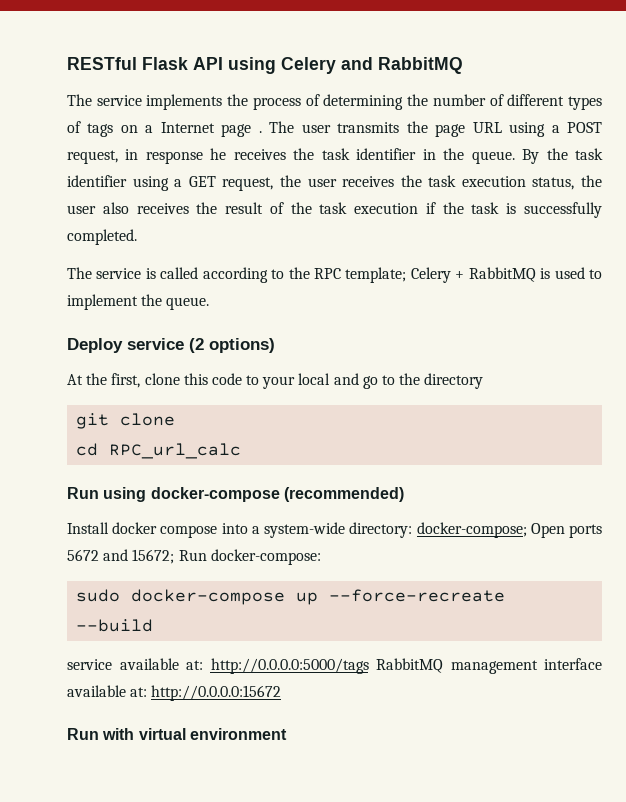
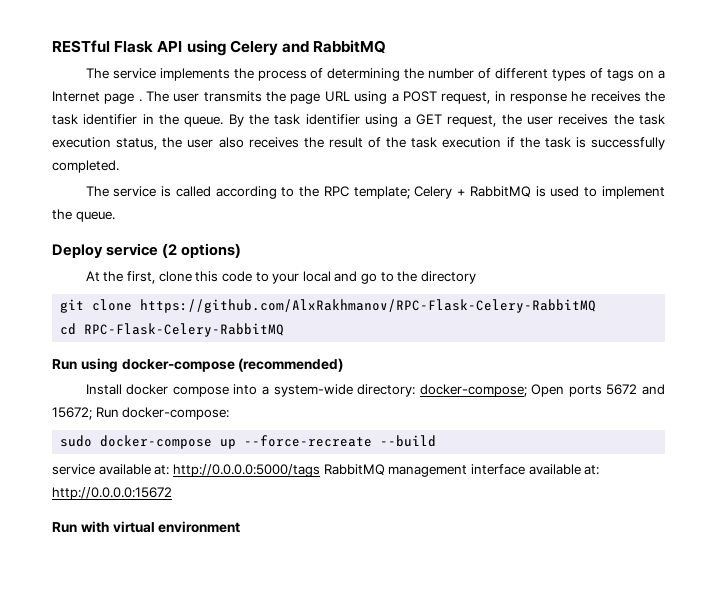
(176, 419) none -> [140,299,597,313] https://github.com/AlxRakhmanov/RPC-Flask-Celery-RabbitMQ
[109,443,242,459] RPC_url_calc -> [84,323,285,337] RPC-Flask-Celery-RabbitMQ

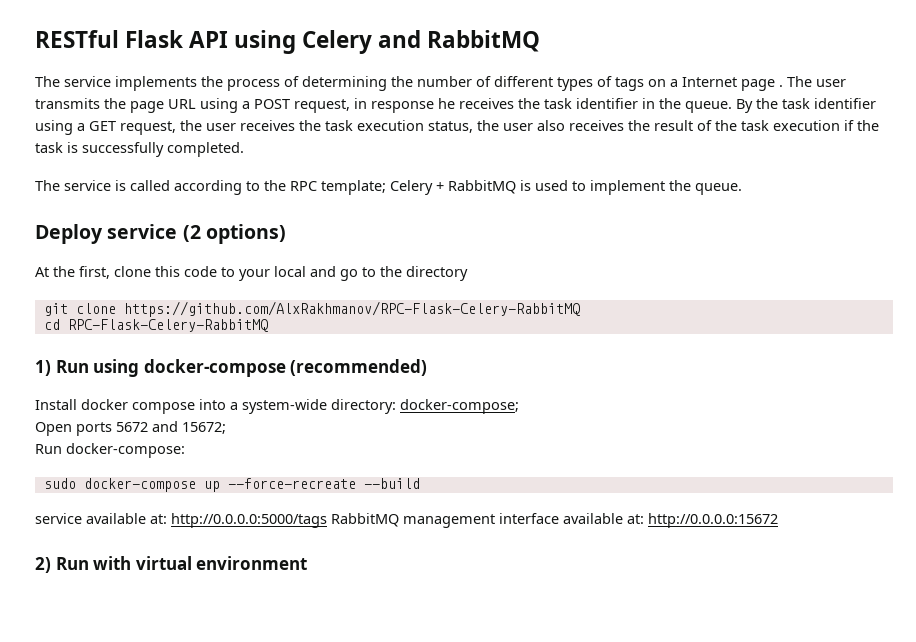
(285, 330) none -> [35,360,51,376] 1)
(527, 390) none -> (519, 406) //
(92, 413) none -> (226, 428) //
(172, 493) none -> [35,557,51,573] 2)

